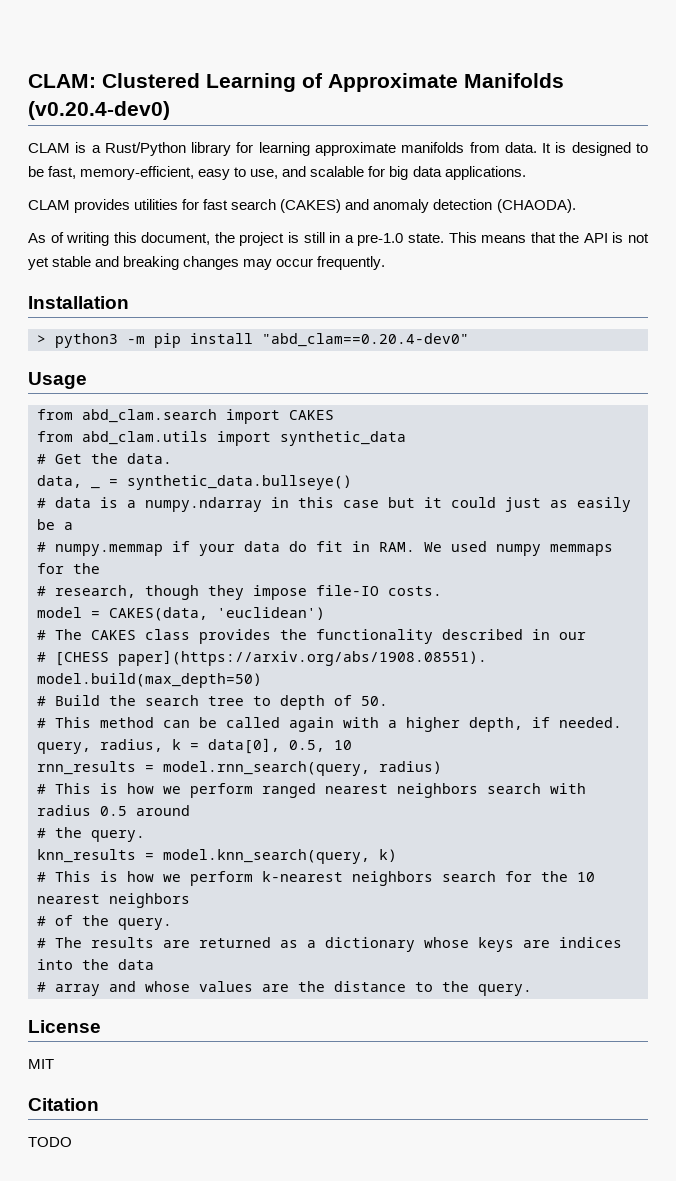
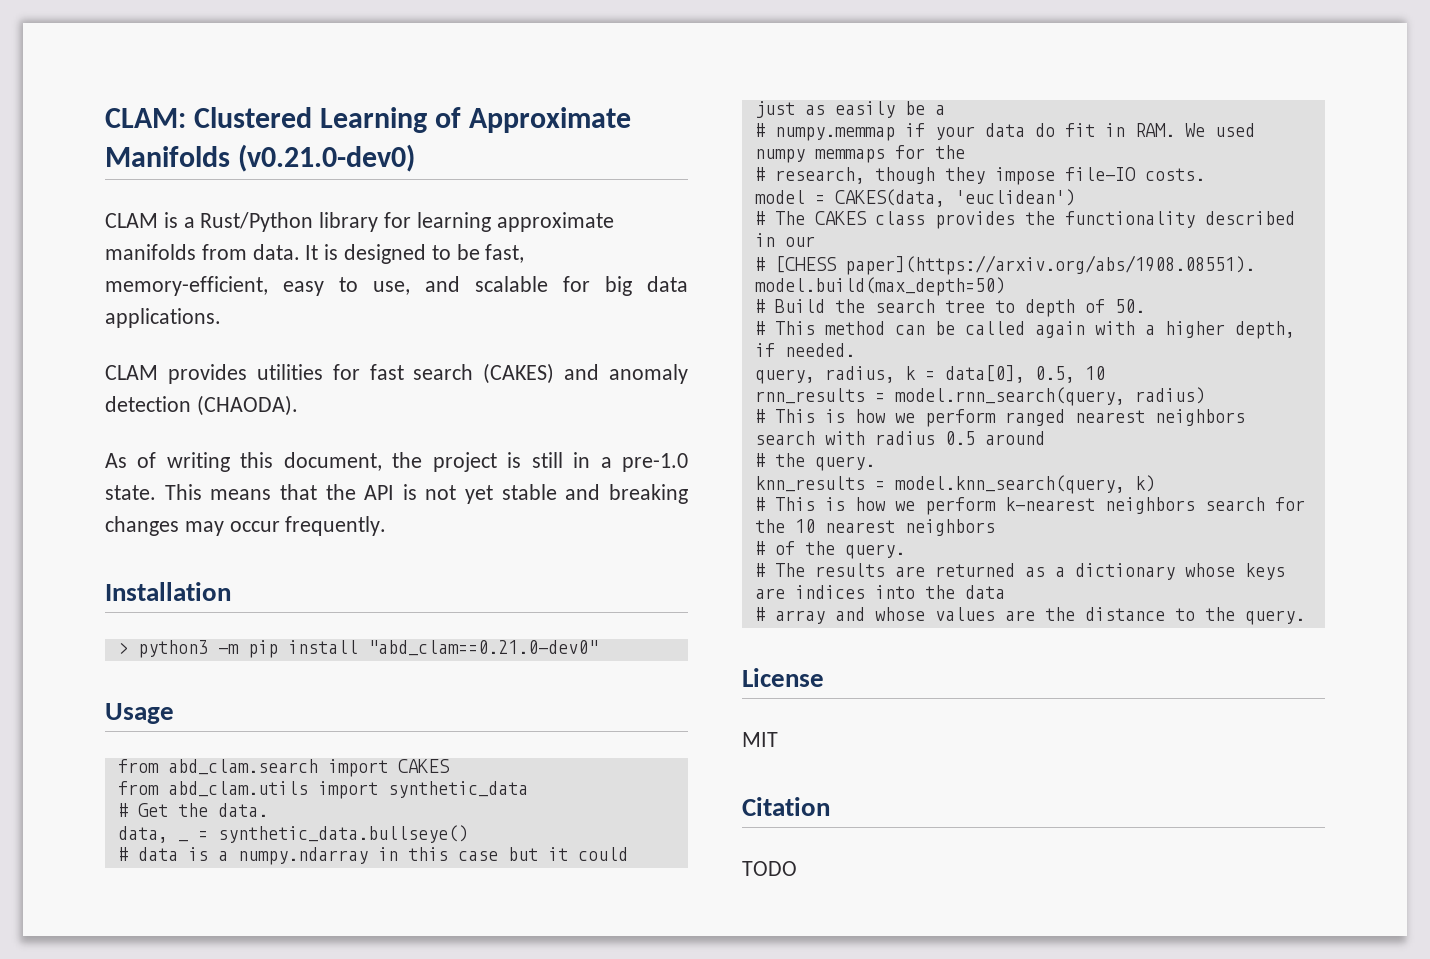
[28,101,170,120] (v0.20.4-dev0) -> [238,144,416,172] (v0.21.0-dev0)
[262,333,469,347] "abd_clam==0.20.4-dev0" -> [367,640,598,656] "abd_clam==0.21.0-dev0"

